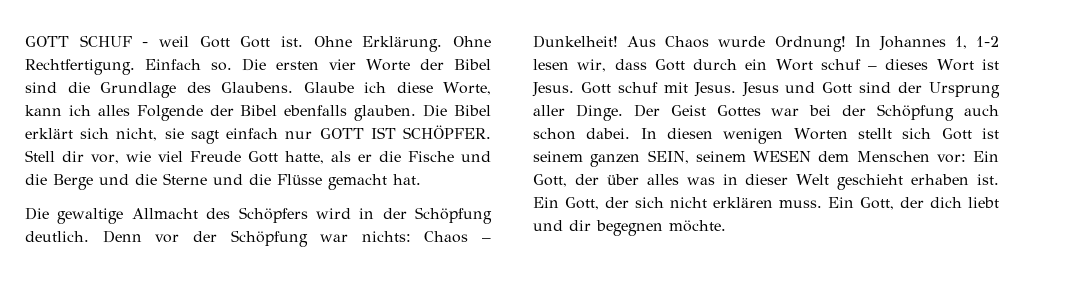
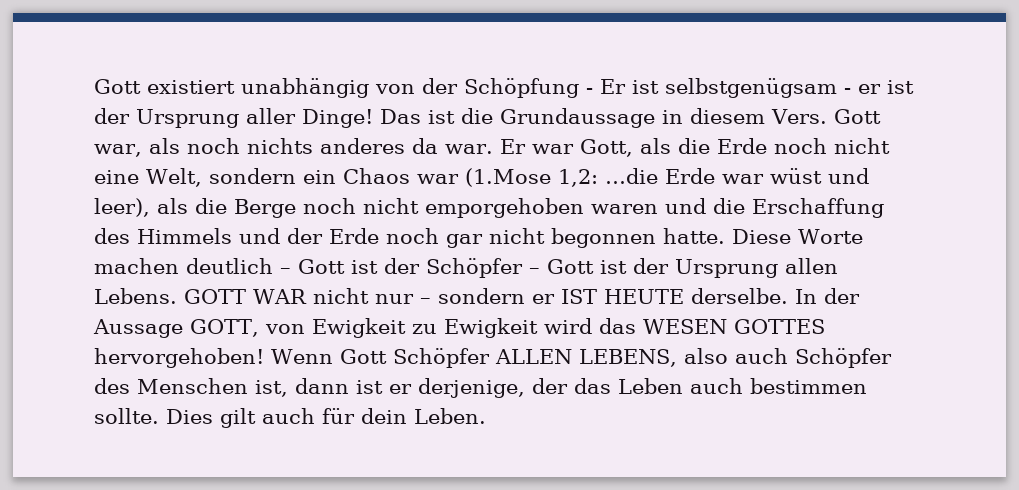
[25,35,492,52] [25,58,491,75] [25,82,492,98] [25,104,492,121] [25,125,492,144] [25,150,491,164] [25,173,421,190] [25,207,492,224] [25,230,491,247] [533,35,999,52] [533,59,999,72] [532,82,1000,98] [533,104,1000,121] [533,128,999,144] [533,150,999,167] [533,174,999,190] [533,197,999,210] [533,220,726,236] GOTT SCHUF - weil Gott Gott ist. Ohne Erklärung. Ohne Rechtfertigung. Einfach so. Die ersten vier Worte der Bibel sind die Grundlage des Glaubens. Glaube ich diese Worte, kann ich alles Folgende der Bibel ebenfalls glauben. Die Bibel erklärt sich nicht, sie sagt einfach nur GOTT IST SCHÖPFER. Stell dir vor, wie viel Freude Gott hatte, als er die Fische und die Berge und die Sterne und die Flüsse gemacht hat. // Die gewaltige Allmacht des Schöpfers wird in der Schöpfung deutlich. Denn vor der Schöpfung war nichts: Chaos – Dunkelheit! Aus Chaos wurde Ordnung! In Johannes 1, 1-2 lesen wir, dass Gott durch ein Wort schuf – dieses Wort ist Jesus. Gott schuf mit Jesus. Jesus und Gott sind der Ursprung aller Dinge. Der Geist Gottes war bei der Schöpfung auch schon dabei. In diesen wenigen Worten stellt sich Gott ist seinem ganzen SEIN, seinem WESEN dem Menschen vor: Ein Gott, der über alles was in dieser Welt geschieht erhaben ist. Ein Gott, der sich nicht erklären muss. Ein Gott, der dich liebt und dir begegnen möchte. -> [94,78,914,98] [94,108,881,128] [94,138,890,157] [94,168,869,187] [94,198,884,218] [94,228,863,248] [94,258,838,278] [94,288,860,304] [93,318,825,338] [94,348,892,368] [94,378,867,398] [94,408,486,428] Gott existiert unabhängig von der Schöpfung - Er ist selbstgenügsam - er ist der Ursprung aller Dinge! Das ist die Grundaussage in diesem Vers. Gott war, als noch nichts anderes da war. Er war Gott, als die Erde noch nicht eine Welt, sondern ein Chaos war (1.Mose 1,2: …die Erde war wüst und leer), als die Berge noch nicht emporgehoben waren und die Erschaffung des Himmels und der Erde noch gar nicht begonnen hatte. Diese Worte machen deutlich – Gott ist der Schöpfer – Gott ist der Ursprung allen Lebens. GOTT WAR nicht nur – sondern er IST HEUTE derselbe. In der Aussage GOTT, von Ewigkeit zu Ewigkeit wird das WESEN GOTTES hervorgehoben! Wenn Gott Schöpfer ALLEN LEBENS, also auch Schöpfer des Menschen ist, dann ist er derjenige, der das Leben auch bestimmen sollte. Dies gilt auch für dein Leben.

